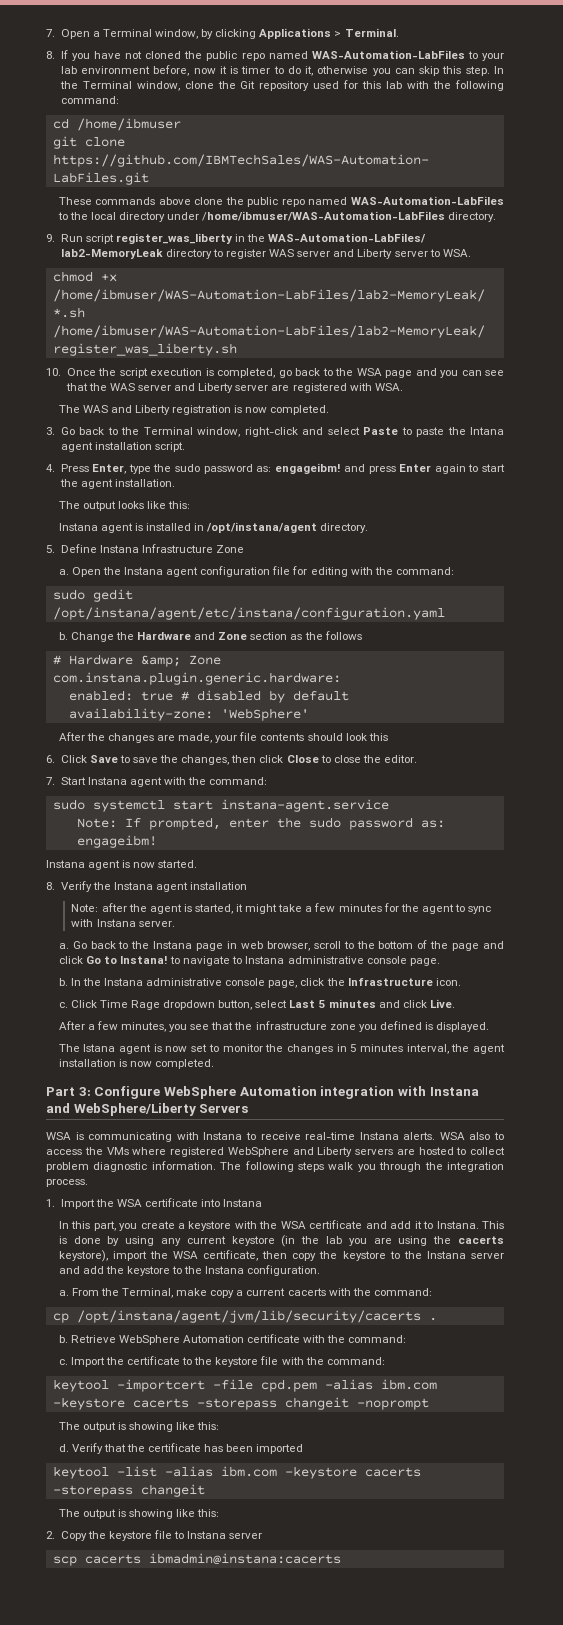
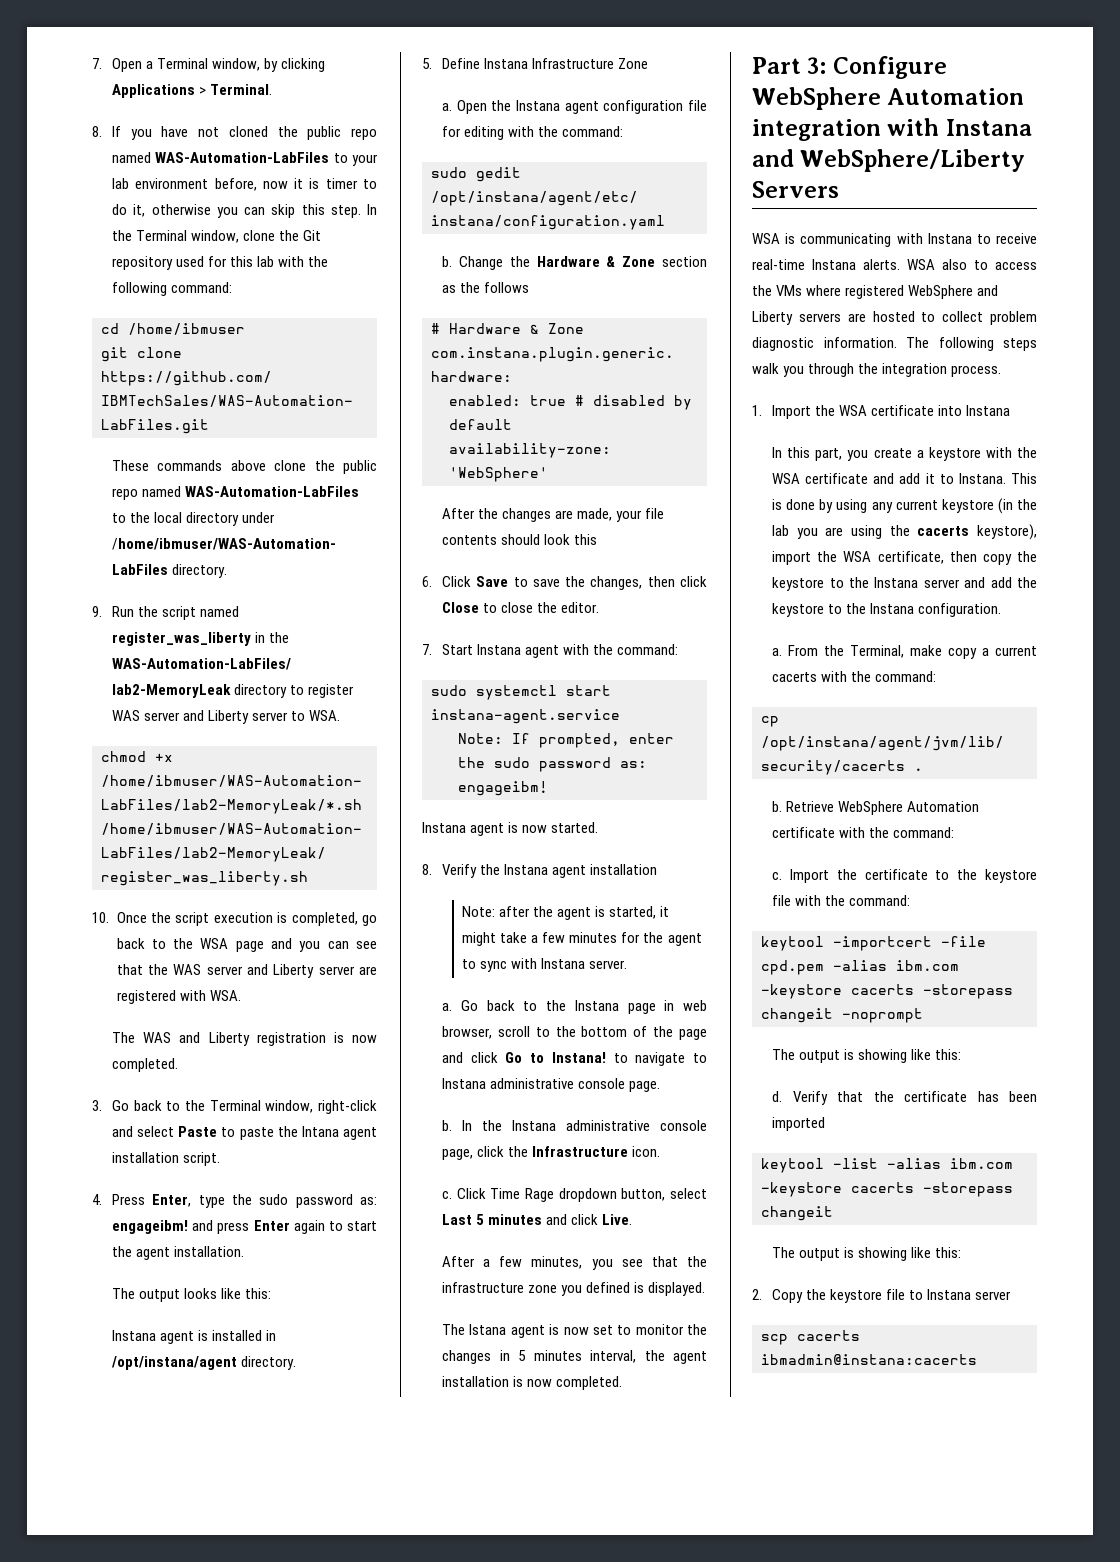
[85,234,114,244] script -> [138,606,240,620] the script named
[194,632,216,640] and -> [606,256,616,267] &
[140,655,181,667] &amp; -> [530,324,539,334] &

